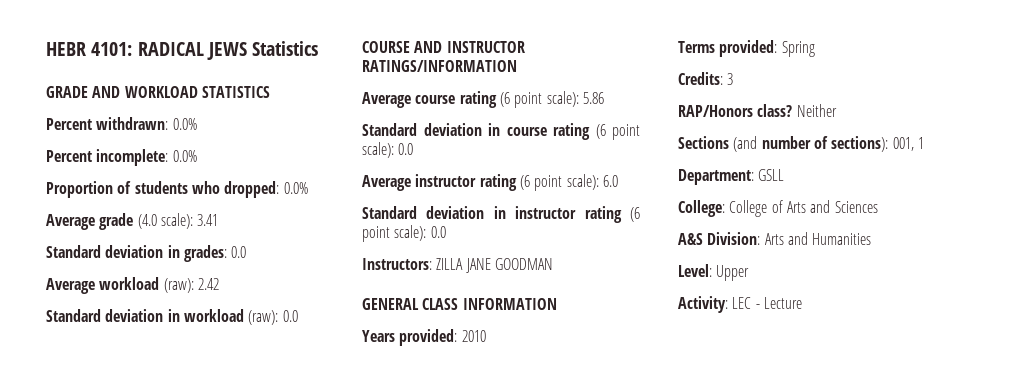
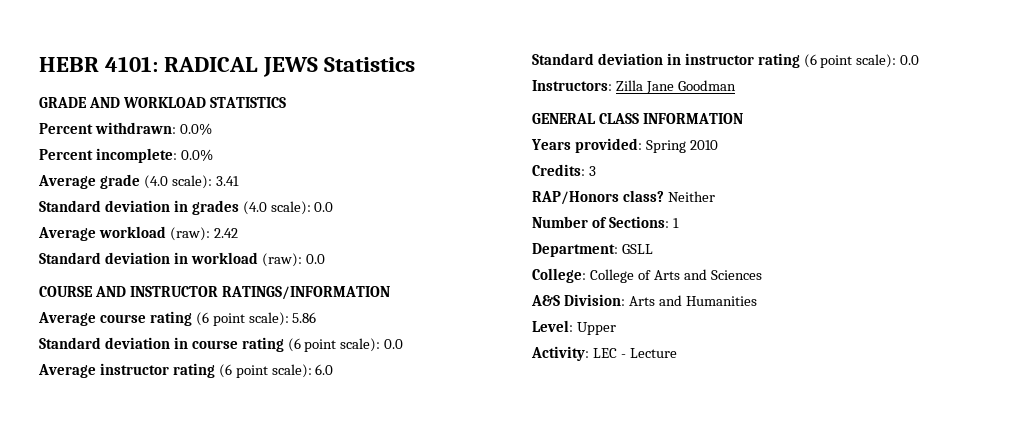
[46,181,308,198] // Proportion of students who dropped: 0.0% -> (213, 155) none
[183,245,227,262] grades: -> [191,200,311,215] grades (4.0 scale):
[436,258,553,273] ZILLA JANE GOODMAN -> [615,80,736,94] Zilla Jane Goodman
(458, 337) none -> [645,140,686,153] Spring
[678,40,815,57] // Terms provided: Spring -> (718, 145) none
[678,136,914,152] Sections (and number of sections): 001, -> [532,216,669,228] Number of Sections:

